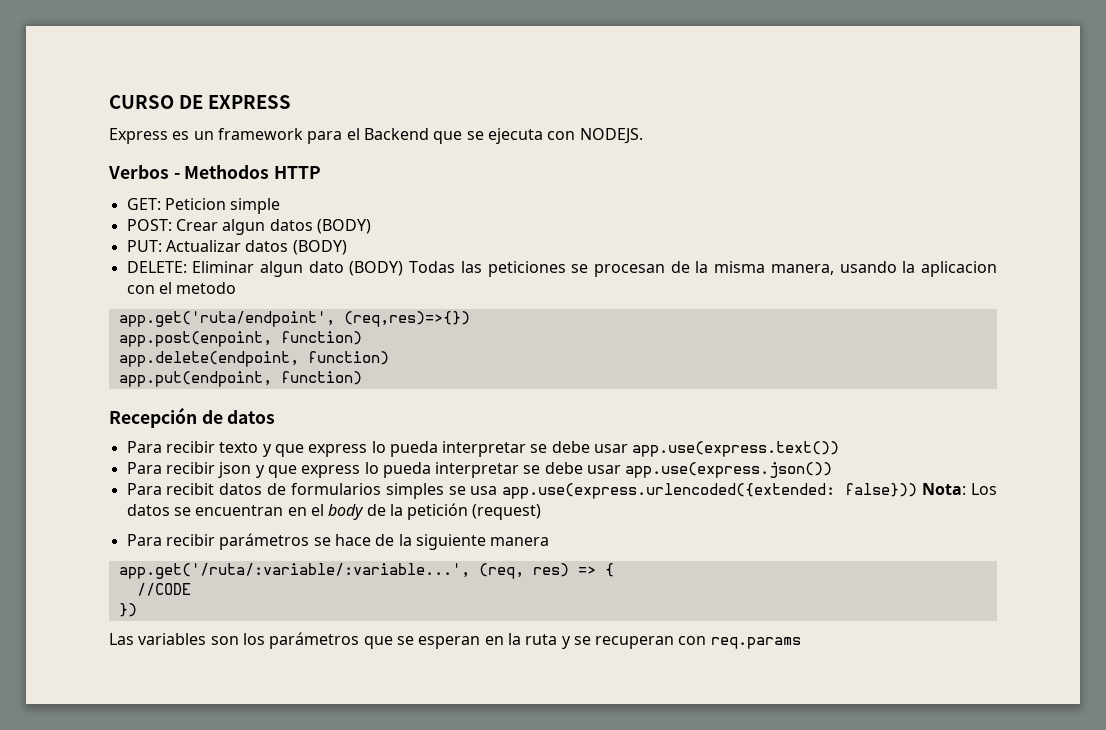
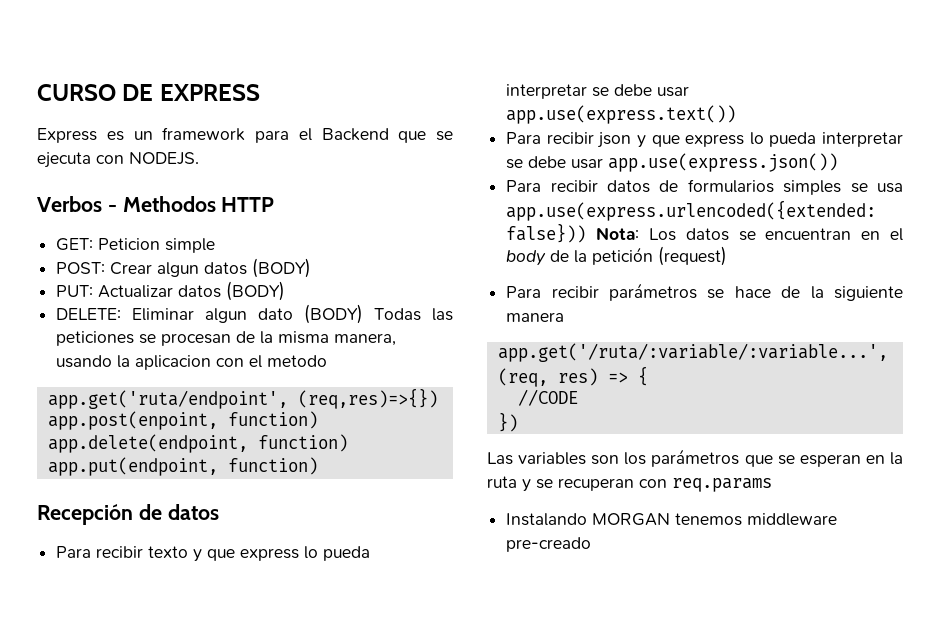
[166,483,215,495] recibit -> [550,180,598,192] recibir
(801, 643) none -> [506,513,838,526] [506,537,592,552] // Instalando MORGAN tenemos middleware pre-creado

